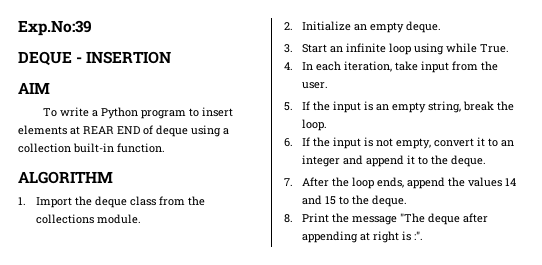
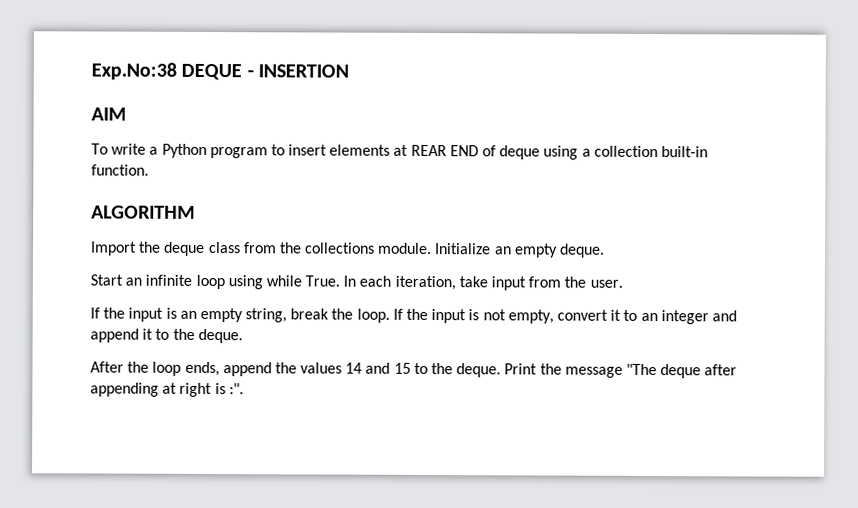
[18,20,92,36] Exp.No:39 // -> [91,62,177,80] Exp.No:38
[18,197,26,205] 1. -> (195, 212) none
[284,22,293,30] // 2. -> (433, 248) none
[284,44,293,53] 3. -> (606, 250) none
[284,62,293,70] // 4. -> (341, 281) none
[284,102,293,111] 5. -> (623, 283) none
[284,138,293,147] // 6. -> (390, 315) none
[284,178,293,186] 7. -> (243, 336) none
[284,214,293,223] // 8. -> (502, 370) none

